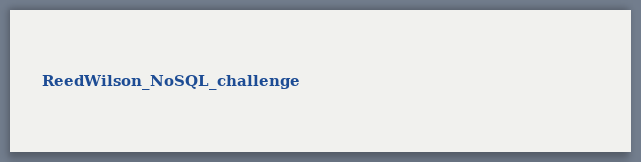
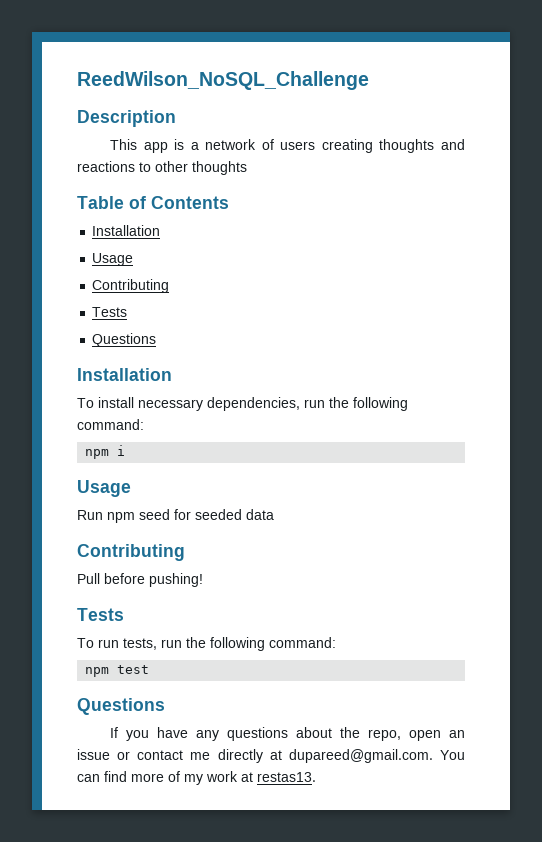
[42,75,300,90] ReedWilson_NoSQL_challenge -> [77,71,369,90] [77,110,176,127] [110,139,465,153] [77,161,247,175] [77,196,229,209] [92,225,161,236] [92,253,134,266] [92,279,170,293] [92,307,128,317] [92,333,157,347] [77,368,172,381] [77,397,408,411] [77,419,144,430] [85,445,126,459] [77,480,131,497] [77,509,274,523] [77,544,185,561] [77,573,203,587] [77,608,124,621] [77,637,336,651] [85,665,150,677] [77,698,165,715] [110,727,465,741] [77,749,465,763] [77,771,316,785] ReedWilson_NoSQL_Challenge // Description // This app is a network of users creating thoughts and reactions to other thoughts // Table of Contents // Installation // Usage // Contributing // Tests // Questions // Installation // To install necessary dependencies, run the following command: // npm i // Usage // Run npm seed for seeded data // Contributing // Pull before pushing! // Tests // To run tests, run the following command: // npm test // Questions // If you have any questions about the repo, open an issue or contact me directly at dupareed@gmail.com. You can find more of my work at restas13.

